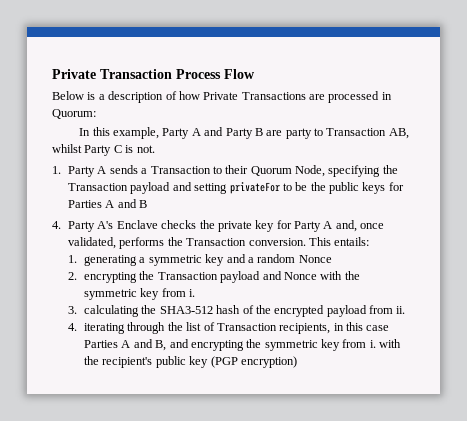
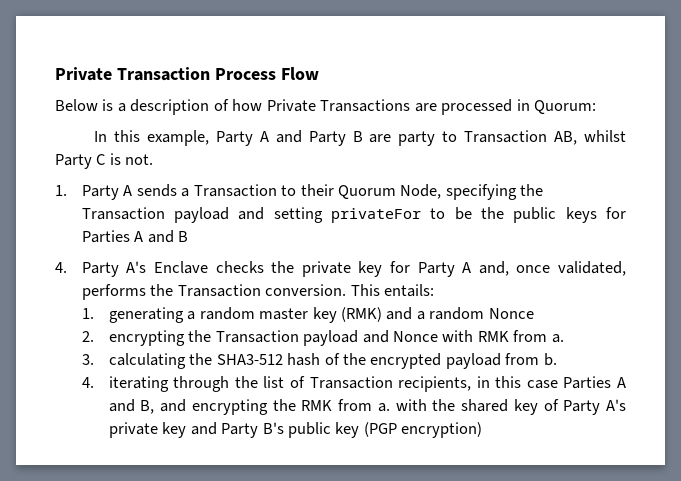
[148,254,225,266] symmetric key -> [199,307,382,323] random master key (RMK)
[344,271,360,280] [84,288,196,300] the symmetric key from i. -> [477,330,564,343] RMK from a.
[396,306,406,314] ii. -> [543,353,557,366] b.
[264,339,402,351] [84,356,153,368] symmetric key from i. with the recipient's -> [301,399,626,415] [108,422,284,438] RMK from a. with the shared key of Party A's private key and Party B's

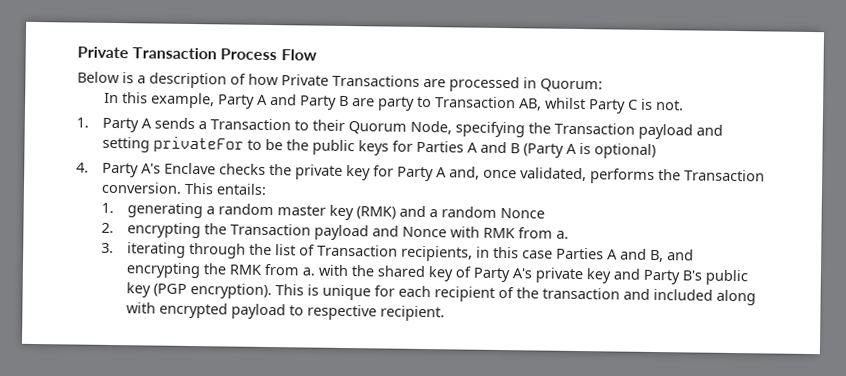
(189, 236) none -> [522,143,656,159] (Party A is optional)
[108,353,557,369] [81,377,94,388] calculating the SHA3-512 hash of the encrypted payload from b. // 4. -> (114, 248) none
[401,422,483,438] encryption) -> [189,282,756,306] [125,302,445,322] encryption). This is unique for each recipient of the transaction and included along with encrypted payload to respective recipient.

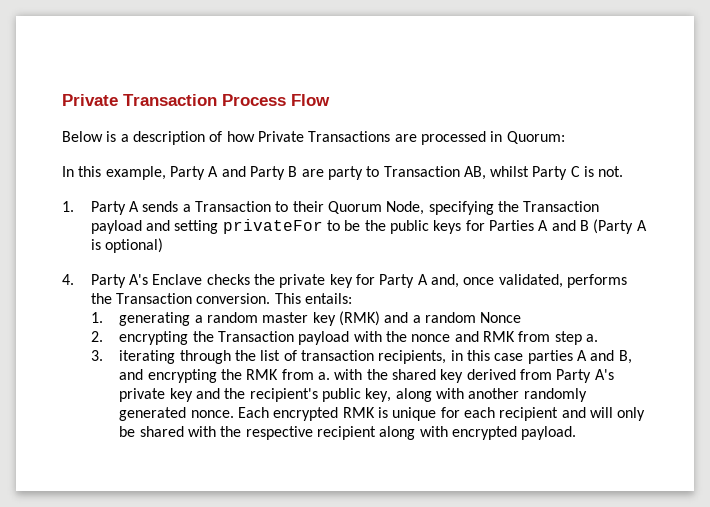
[371,225,553,239] and Nonce with RMK from -> [353,331,582,345] with the nonce and RMK from step
[316,244,398,257] Transaction -> [301,350,375,361] transaction
[555,247,604,260] Parties -> [527,350,573,364] parties
[454,266,471,278] of -> [466,369,552,380] derived from
[642,269,748,286] [125,282,304,300] Party B's public key (PGP encryption). This -> [224,388,587,402] [119,407,375,421] the recipient's public key, along with another randomly generated nonce. Each encrypted RMK
[497,286,756,306] [125,302,445,322] of the transaction and included along with encrypted payload to respective recipient. -> [561,407,646,421] [119,426,577,440] and will only be shared with the respective recipient along with encrypted payload.

